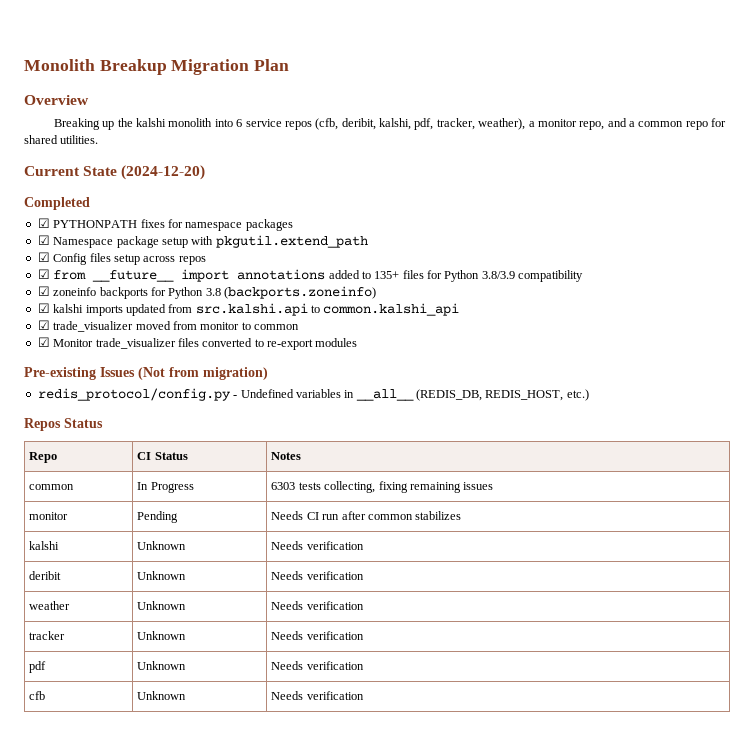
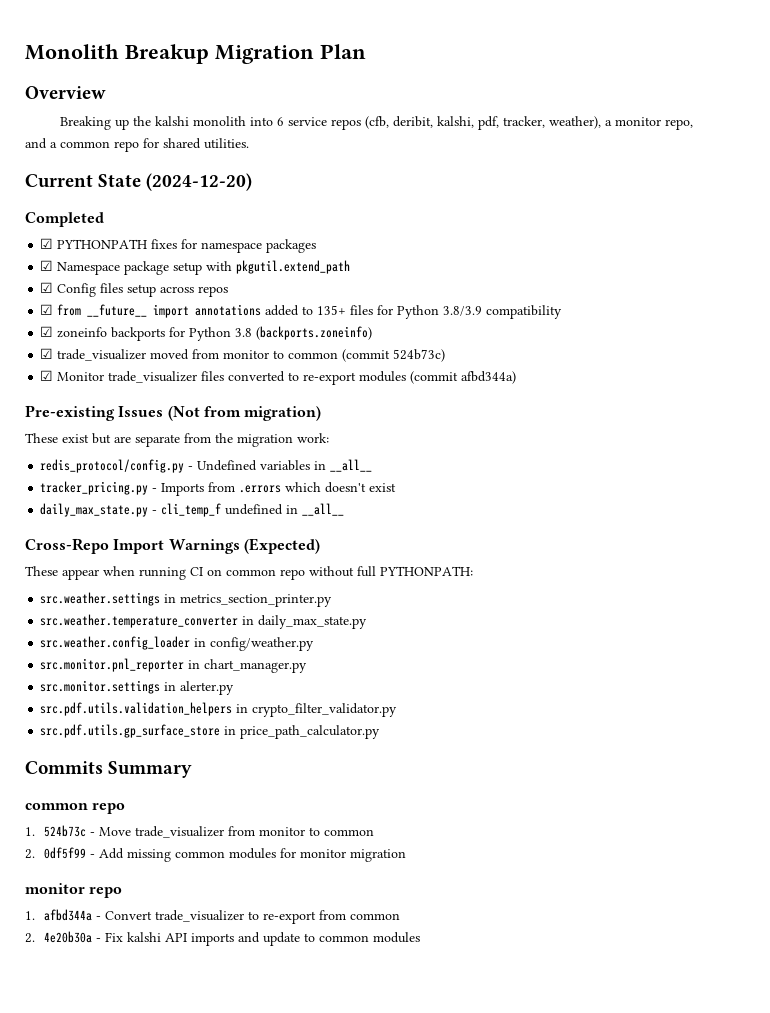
[37,303,460,316] // ☑ kalshi imports updated from src.kalshi.api to common.kalshi_api -> (373, 333) none
(299, 327) none -> [342,349,446,362] (commit 524b73c)
(358, 342) none -> [410,371,517,384] (commit afbd344a)
(268, 373) none -> [25,433,329,447] // These exist but are separate from the migration work:
[416,389,589,401] [24,418,103,431] [29,452,58,463] [137,452,188,460] [271,452,302,460] [29,484,75,490] [137,482,194,493] [271,481,494,493] [29,512,69,520] [137,511,179,523] [271,511,462,520] [29,541,60,550] [137,541,187,550] [271,541,364,550] [29,571,62,580] [137,571,187,580] [271,571,364,580] [29,601,71,610] [137,601,187,610] [271,601,364,610] [29,631,66,640] [137,631,187,640] [271,631,364,640] [29,661,47,673] [137,661,187,670] [271,661,364,670] [29,691,46,700] [137,691,187,700] [271,691,364,700] (REDIS_DB, REDIS_HOST, etc.) // Repos Status // Repo | CI Status | Notes // common | In Progress | 6303 tests collecting, fixing remaining issues // monitor | Pending | Needs CI run after common stabilizes // kalshi | Unknown | Needs verification // deribit | Unknown | Needs verification // weather | Unknown | Needs verification // tracker | Unknown | Needs verification // pdf | Unknown | Needs verification // cfb | Unknown | Needs verification -> [40,481,397,496] [40,503,345,517] [25,538,320,554] [25,566,473,580] [40,592,333,607] [40,614,368,629] [40,636,315,651] [40,658,308,673] [40,680,235,695] [40,702,398,717] [40,724,381,739] [25,761,193,778] [25,803,126,814] [25,825,375,838] [25,847,407,862] [25,883,123,898] [25,909,401,924] [25,931,421,946] // tracker_pricing.py - Imports from .errors which doesn't exist // daily_max_state.py - cli_temp_f undefined in __all__ // Cross-Repo Import Warnings (Expected) // These appear when running CI on common repo without full PYTHONPATH: // src.weather.settings in metrics_section_printer.py // src.weather.temperature_converter in daily_max_state.py // src.weather.config_loader in config/weather.py // src.monitor.pnl_reporter in chart_manager.py // src.monitor.settings in alerter.py // src.pdf.utils.validation_helpers in crypto_filter_validator.py // src.pdf.utils.gp_surface_store in price_path_calculator.py // Commits Summary // common repo // 1. 524b73c - Move trade_visualizer from monitor to common // 2. 0df5f99 - Add missing common modules for monitor migration // monitor repo // 1. afbd344a - Convert trade_visualizer to re-export from common // 2. 4e20b30a - Fix kalshi API imports and update to common modules

